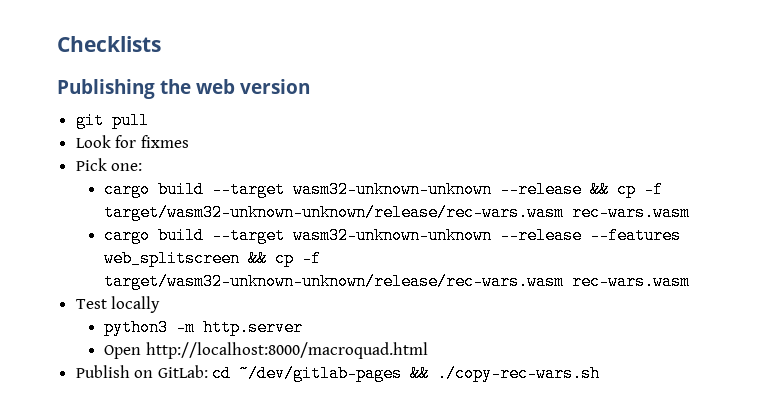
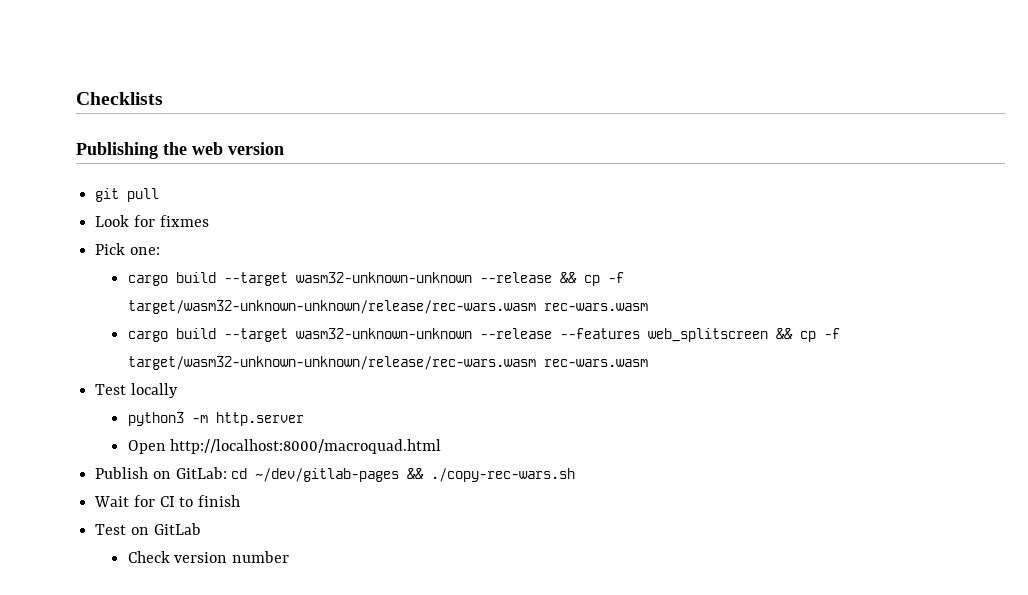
(601, 373) none -> [94,495,241,507] [95,523,201,535] [127,551,290,563] // Wait for CI to finish // Test on GitLab // Check version number

